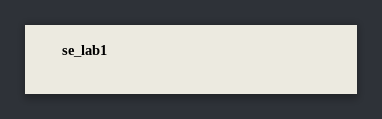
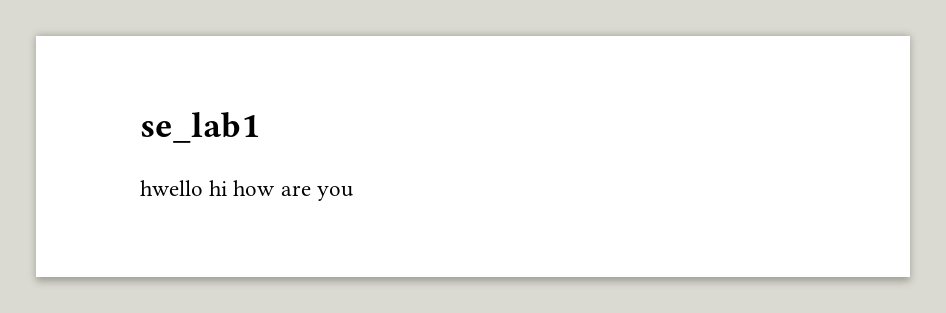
(107, 51) none -> [140,180,353,201] // hwello hi how are you

